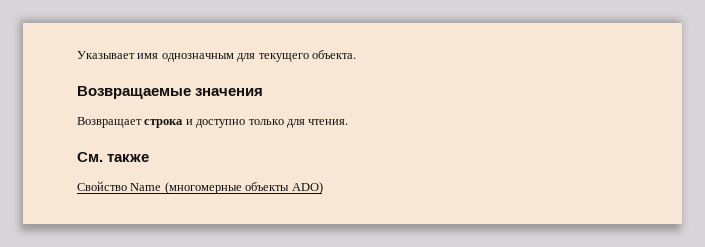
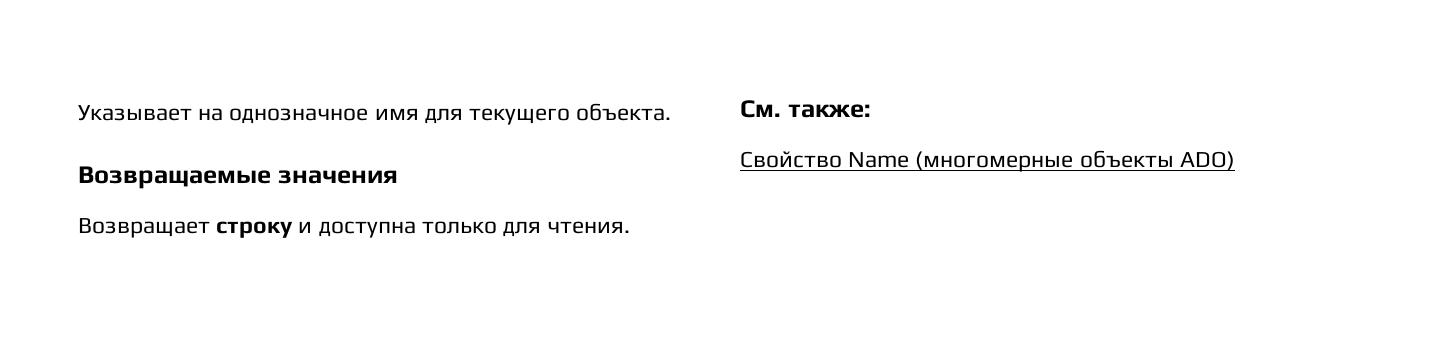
[137,53,234,62] имя однозначным -> [198,108,419,124] на однозначное имя
[144,119,246,128] строка и доступно -> [216,221,416,238] строку и доступна
[107,154,150,162] также -> [787,104,871,118] также:

